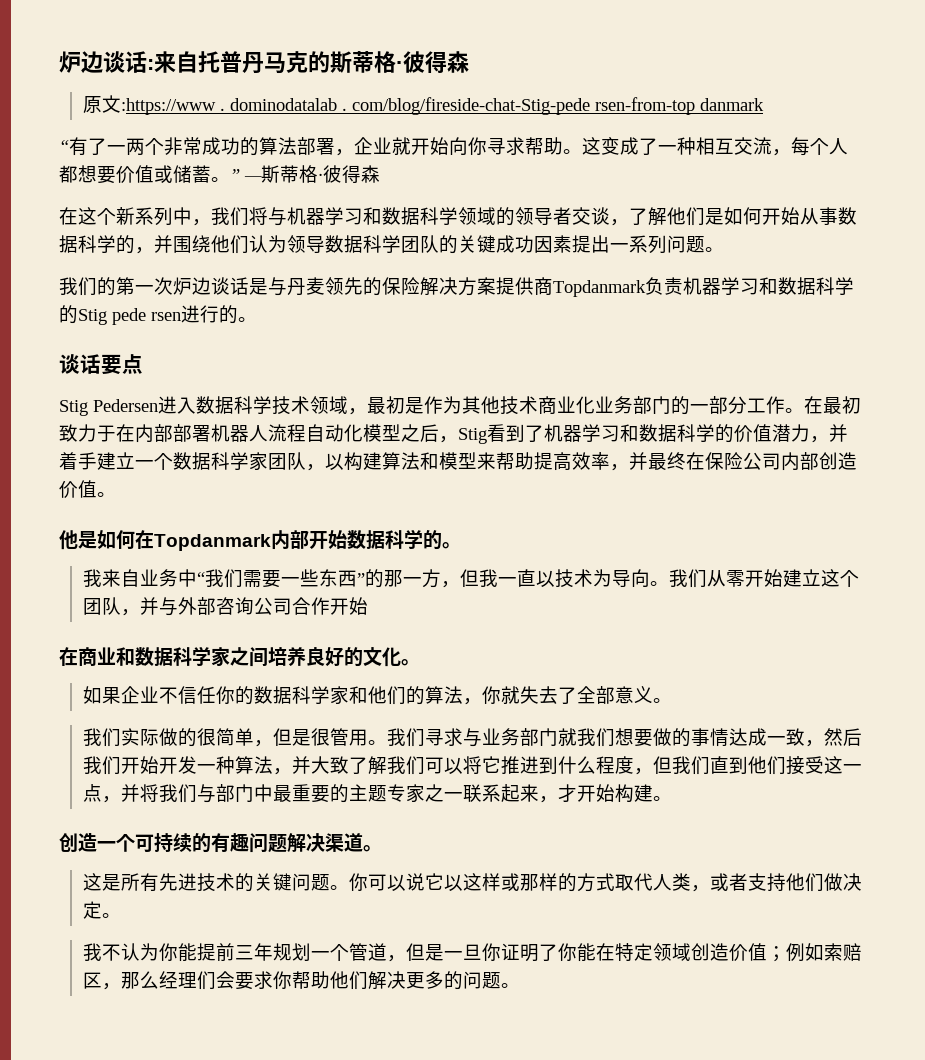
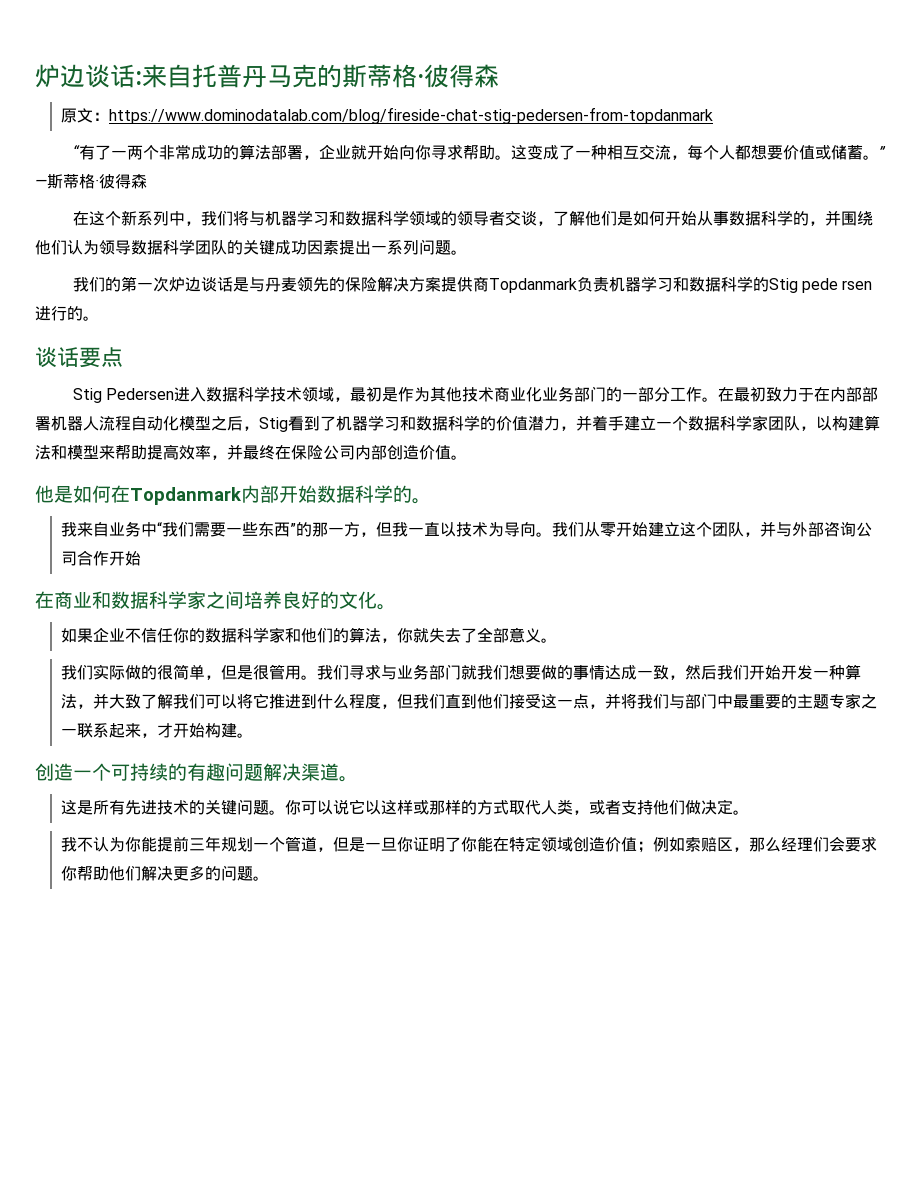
[120,97,764,115] :https://www . dominodatalab . com/blog/fireside-chat-Stig-pede rsen-from-top danmark -> [92,107,713,124] ：https://www.dominodatalab.com/blog/fireside-chat-stig-pedersen-from-topdanmark

